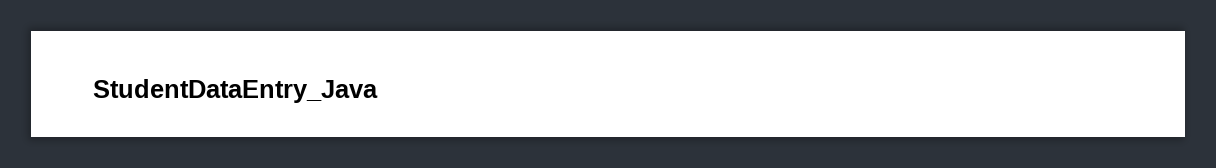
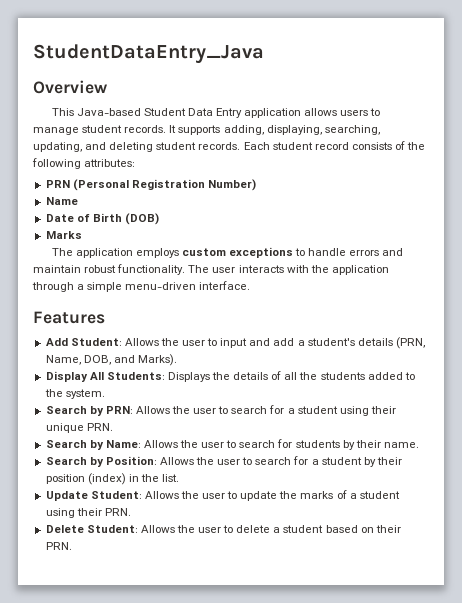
(378, 91) none -> [33,80,107,94] [51,108,381,118] [33,125,380,135] [33,141,426,152] [32,158,136,169] [45,179,256,191] [45,197,78,205] [45,213,159,225] [45,231,82,239] [51,247,404,258] [33,264,389,275] [32,281,251,292] [33,311,105,324] [45,337,425,349] [45,354,177,366] [45,371,415,382] [44,389,105,399] [45,405,396,416] [45,423,113,433] [45,439,419,450] [45,456,402,467] [45,473,180,485] [45,490,400,501] [45,508,131,518] [45,525,401,533] [45,542,72,550] // Overview // This Java-based Student Data Entry application allows users to manage student records. It supports adding, displaying, searching, updating, and deleting student records. Each student record consists of the following attributes: // PRN (Personal Registration Number) // Name // Date of Birth (DOB) // Marks // The application employs custom exceptions to handle errors and maintain robust functionality. The user interacts with the application through a simple menu-driven interface. // Features // Add Student: Allows the user to input and add a student's details (PRN, Name, DOB, and Marks). // Display All Students: Displays the details of all the students added to the system. // Search by PRN: Allows the user to search for a student using their unique PRN. // Search by Name: Allows the user to search for students by their name. // Search by Position: Allows the user to search for a student by their position (index) in the list. // Update Student: Allows the user to update the marks of a student using their PRN. // Delete Student: Allows the user to delete a student based on their PRN.

